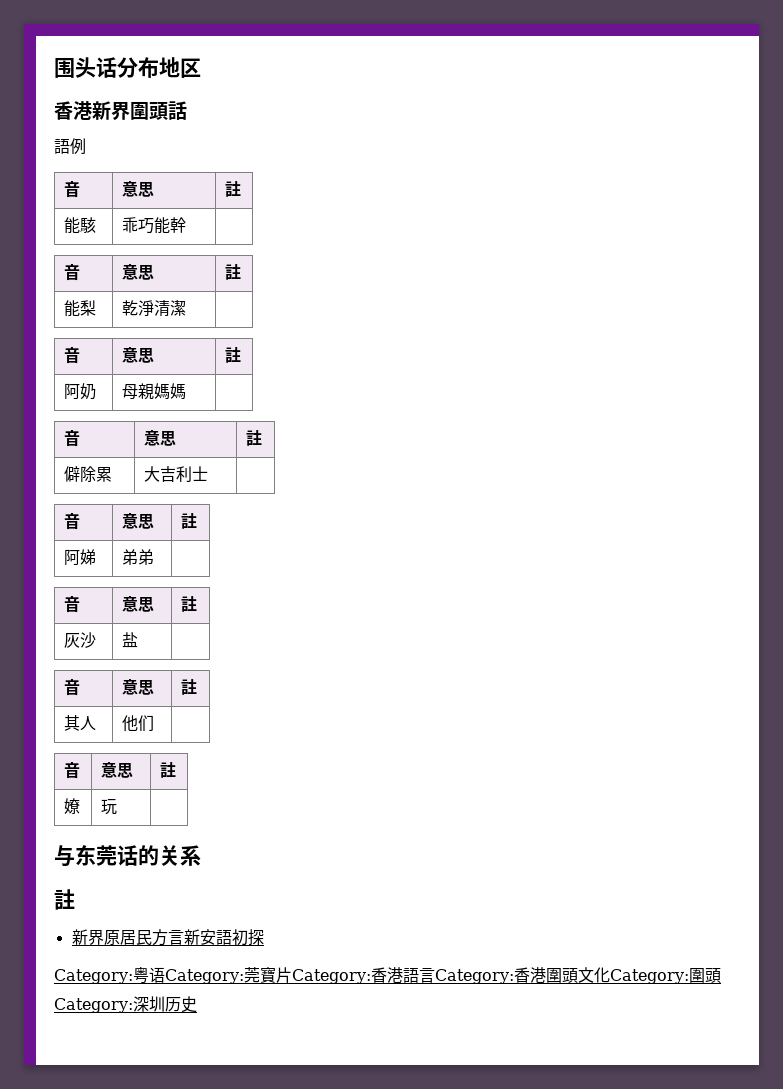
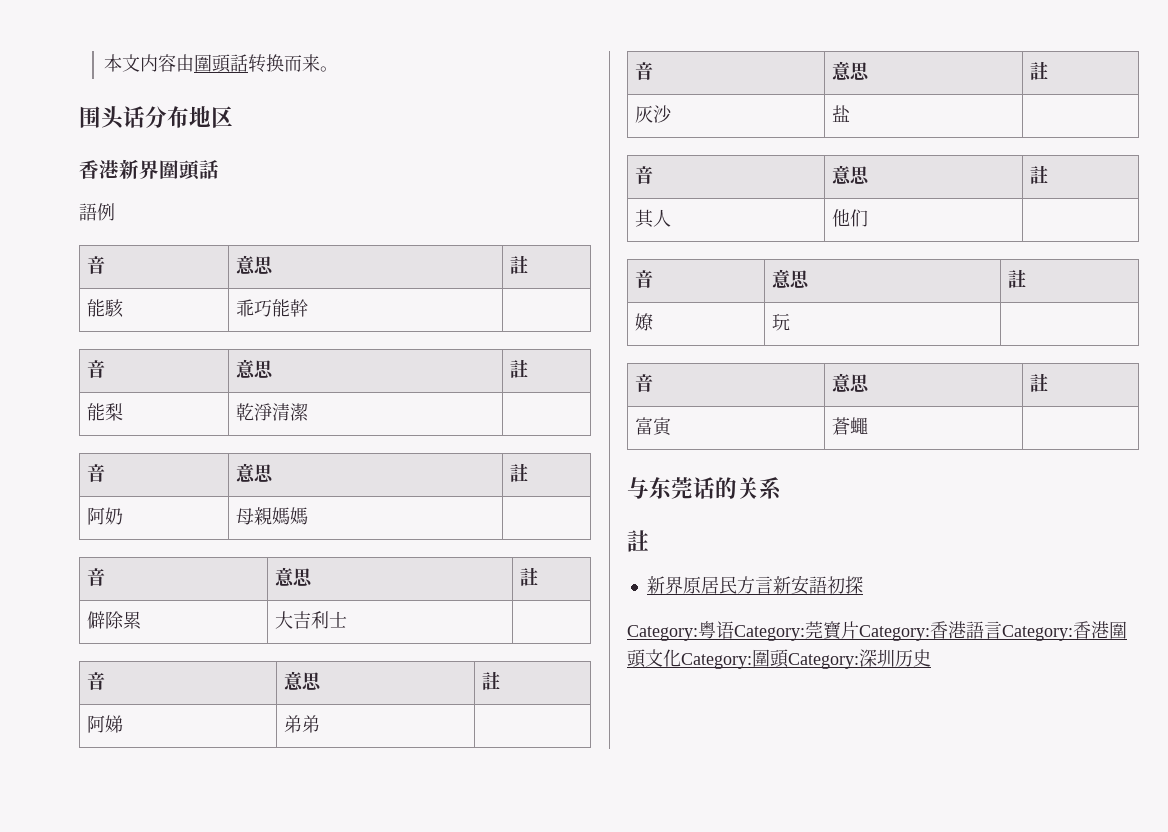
(54, 68) none -> [104,54,339,73] 本文内容由圍頭話转换而来。 //
(118, 807) none -> [634,374,653,392] [831,373,870,393] [1029,373,1048,392] [634,417,672,436] [831,417,868,435] // 音 | 意思 | 註 // 富寅 | 蒼蠅 |

